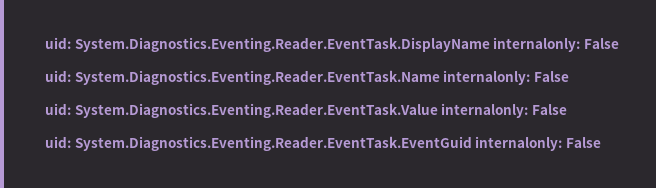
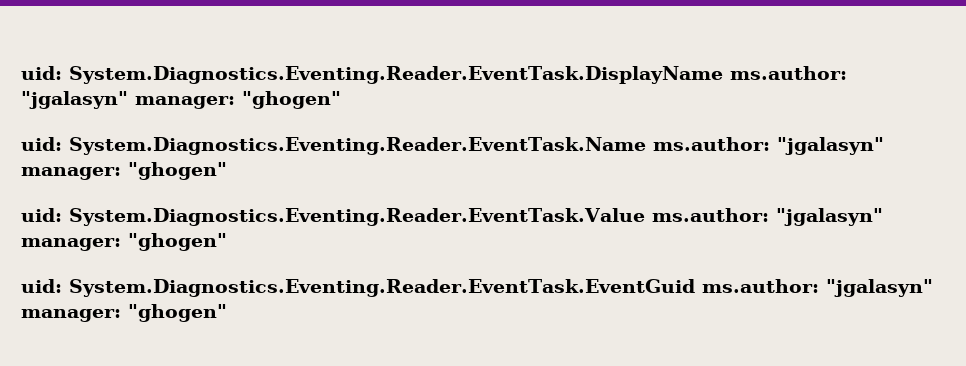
[493,37,619,52] [45,70,569,85] [45,103,567,118] [45,136,601,151] internalonly: False // uid: System.Diagnostics.Eventing.Reader.EventTask.Name internalonly: False // uid: System.Diagnostics.Eventing.Reader.EventTask.Value internalonly: False // uid: System.Diagnostics.Eventing.Reader.EventTask.EventGuid internalonly: False -> [729,66,847,80] [21,91,341,109] [21,137,884,155] [21,162,227,180] [21,208,883,226] [21,233,227,251] [21,279,933,297] [21,304,227,322] ms.author: "jgalasyn" manager: "ghogen" // uid: System.Diagnostics.Eventing.Reader.EventTask.Name ms.author: "jgalasyn" manager: "ghogen" // uid: System.Diagnostics.Eventing.Reader.EventTask.Value ms.author: "jgalasyn" manager: "ghogen" // uid: System.Diagnostics.Eventing.Reader.EventTask.EventGuid ms.author: "jgalasyn" manager: "ghogen"

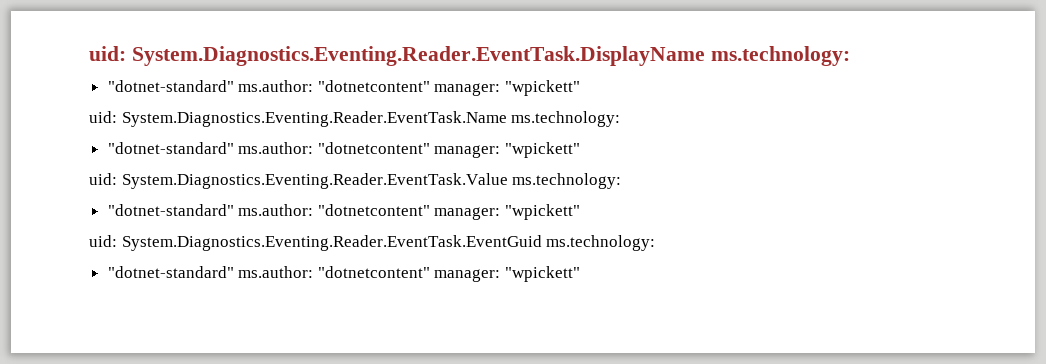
[729,66,847,80] [21,91,341,109] [21,137,884,155] [21,162,227,180] [21,208,883,226] [21,233,227,251] [21,279,933,297] [21,304,227,322] ms.author: "jgalasyn" manager: "ghogen" // uid: System.Diagnostics.Eventing.Reader.EventTask.Name ms.author: "jgalasyn" manager: "ghogen" // uid: System.Diagnostics.Eventing.Reader.EventTask.Value ms.author: "jgalasyn" manager: "ghogen" // uid: System.Diagnostics.Eventing.Reader.EventTask.EventGuid ms.author: "jgalasyn" manager: "ghogen" -> [710,46,850,66] [107,80,581,96] [89,111,621,127] [107,142,581,158] [89,173,622,189] [107,204,581,220] [89,235,656,251] [107,266,581,282] ms.technology: // "dotnet-standard" ms.author: "dotnetcontent" manager: "wpickett" // uid: System.Diagnostics.Eventing.Reader.EventTask.Name ms.technology: // "dotnet-standard" ms.author: "dotnetcontent" manager: "wpickett" // uid: System.Diagnostics.Eventing.Reader.EventTask.Value ms.technology: // "dotnet-standard" ms.author: "dotnetcontent" manager: "wpickett" // uid: System.Diagnostics.Eventing.Reader.EventTask.EventGuid ms.technology: // "dotnet-standard" ms.author: "dotnetcontent" manager: "wpickett"

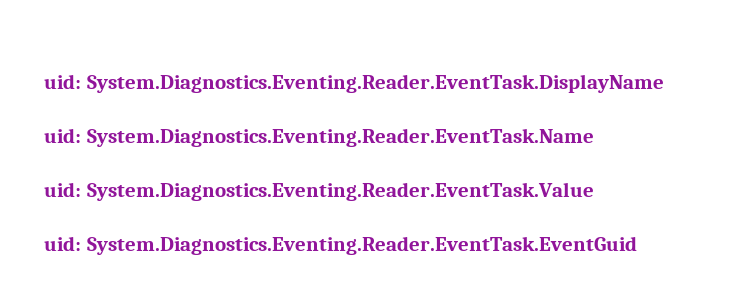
[710,46,850,66] [107,80,581,96] [89,111,621,127] [107,142,581,158] [89,173,622,189] [107,204,581,220] [89,235,656,251] [107,266,581,282] ms.technology: // "dotnet-standard" ms.author: "dotnetcontent" manager: "wpickett" // uid: System.Diagnostics.Eventing.Reader.EventTask.Name ms.technology: // "dotnet-standard" ms.author: "dotnetcontent" manager: "wpickett" // uid: System.Diagnostics.Eventing.Reader.EventTask.Value ms.technology: // "dotnet-standard" ms.author: "dotnetcontent" manager: "wpickett" // uid: System.Diagnostics.Eventing.Reader.EventTask.EventGuid ms.technology: // "dotnet-standard" ms.author: "dotnetcontent" manager: "wpickett" -> [44,128,594,147] [44,182,594,201] [44,236,637,255] // uid: System.Diagnostics.Eventing.Reader.EventTask.Name // uid: System.Diagnostics.Eventing.Reader.EventTask.Value // uid: System.Diagnostics.Eventing.Reader.EventTask.EventGuid

